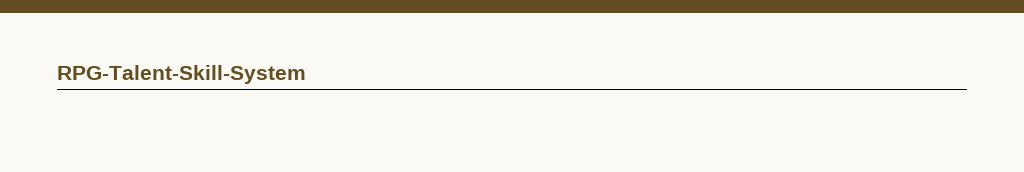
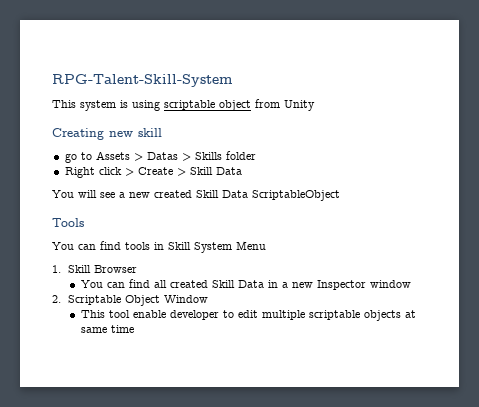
(306, 74) none -> [52,99,315,111] [52,128,162,140] [64,151,256,163] [64,167,242,178] [52,190,340,201] [52,218,84,227] [52,241,266,253] [52,265,138,273] [80,279,411,290] [52,295,209,306] [80,310,416,321] [80,325,134,333] // This system is using scriptable object from Unity // Creating new skill // go to Assets > Datas > Skills folder // Right click > Create > Skill Data // You will see a new created Skill Data ScriptableObject // Tools // You can find tools in Skill System Menu // 1. Skill Browser // You can find all created Skill Data in a new Inspector window // 2. Scriptable Object Window // This tool enable developer to edit multiple scriptable objects at same time

